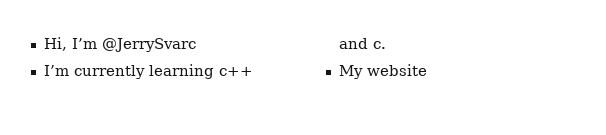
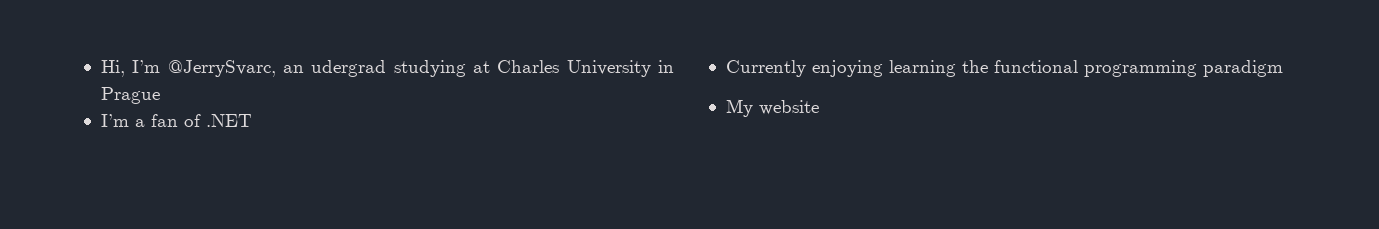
[101,38,196,52] [43,64,253,79] [338,38,386,49] @JerrySvarc // I’m currently learning c++ and c. -> [167,60,674,77] [100,87,160,104] [100,114,252,127] [725,60,1283,77] @JerrySvarc, an udergrad studying at Charles University in Prague // I’m a fan of .NET // Currently enjoying learning the functional programming paradigm

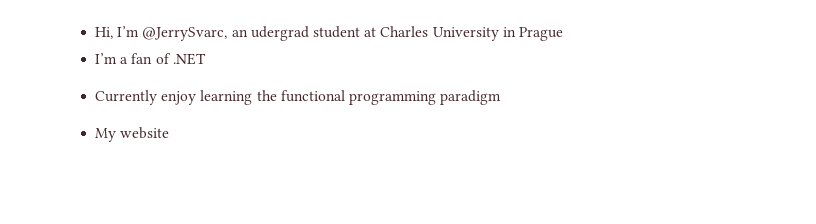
[393,60,466,77] studying -> [312,26,360,38] student
[811,60,883,77] enjoying -> [161,91,197,105] enjoy

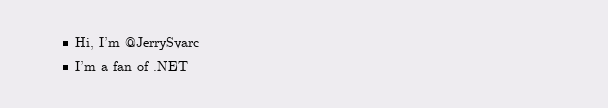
[142,26,563,41] @JerrySvarc, an udergrad student at Charles University in Prague -> [125,37,200,50] @JerrySvarc
[95,90,502,105] [95,127,170,142] // Currently enjoy learning the functional programming paradigm // My website -> (189, 66) none

